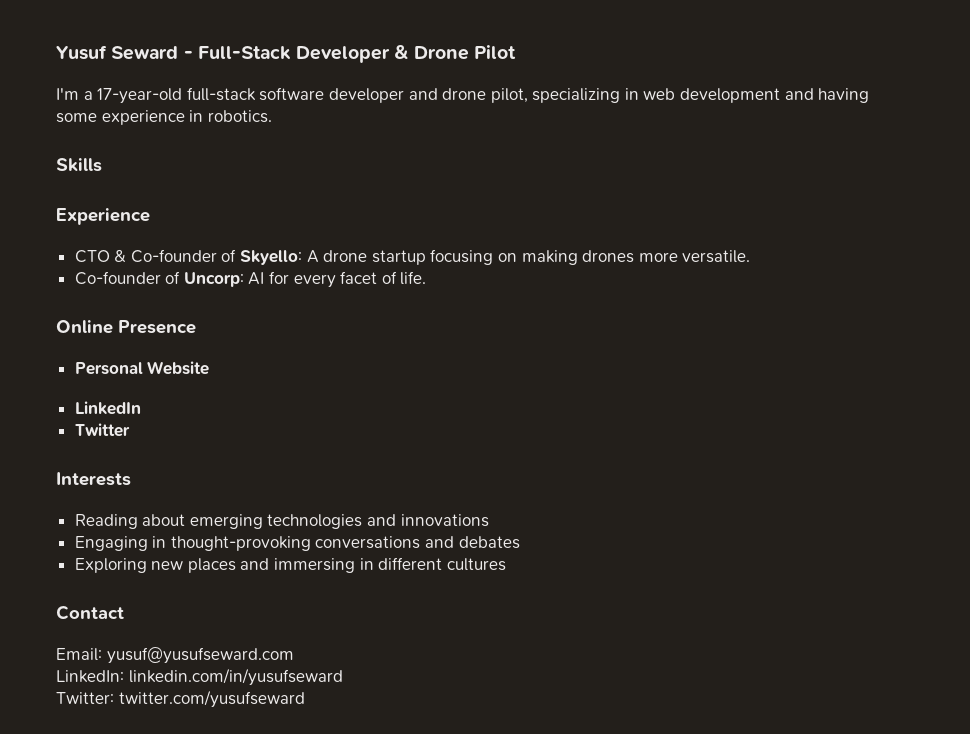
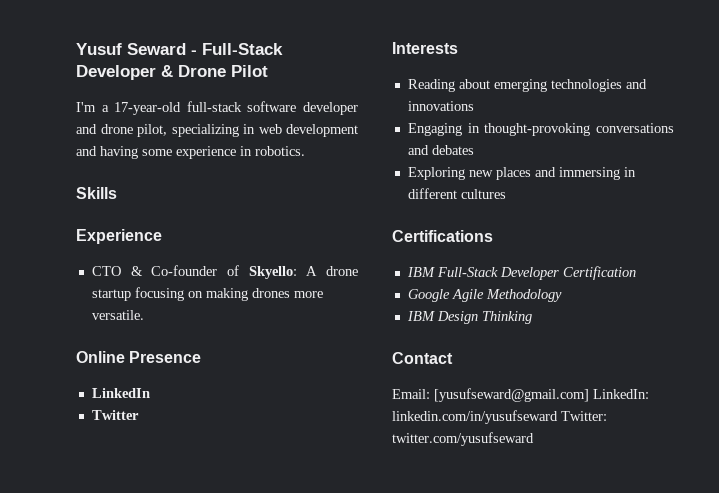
[74,271,427,288] // Co-founder of Uncorp: AI for every facet of life. -> (144, 315) none
[74,361,210,375] // Personal Website -> (202, 357) none
(506, 564) none -> [392,230,493,242] [406,266,636,280] [407,289,562,302] [406,311,532,324] // Certifications // IBM Full-Stack Developer Certification // Google Agile Methodology // IBM Design Thinking
[106,647,294,664] yusuf@yusufseward.com // -> [434,388,589,402] [yusufseward@gmail.com]
(343, 677) // -> (558, 417) none

